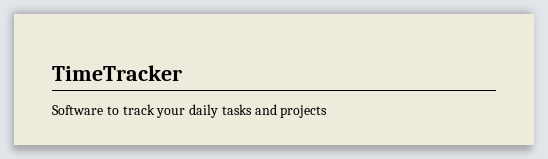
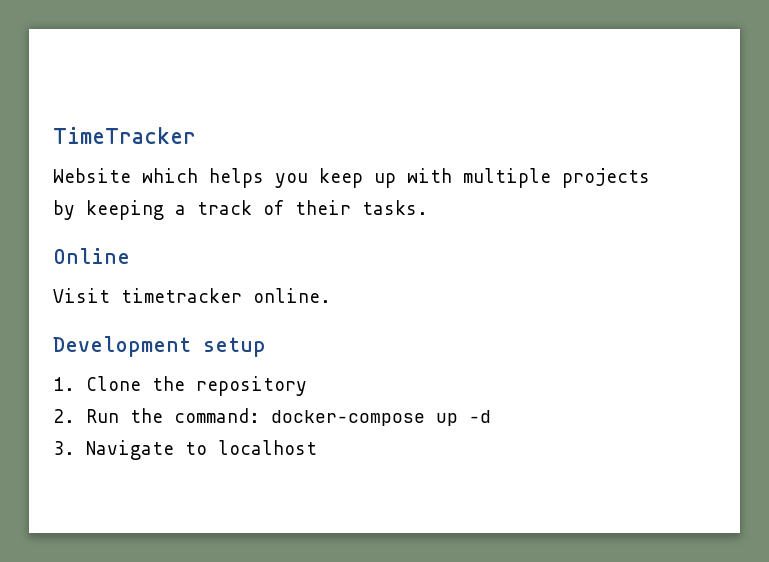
[52,104,328,118] Software to track your daily tasks and projects -> [53,168,650,188] [53,200,428,220] [53,248,130,264] [53,288,331,303] [53,336,266,357] [53,376,308,396] [53,408,492,426] [53,440,318,460] Website which helps you keep up with multiple projects by keeping a track of their tasks. // Online // Visit timetracker online. // Development setup // 1. Clone the repository // 2. Run the command: docker-compose up -d // 3. Navigate to localhost

